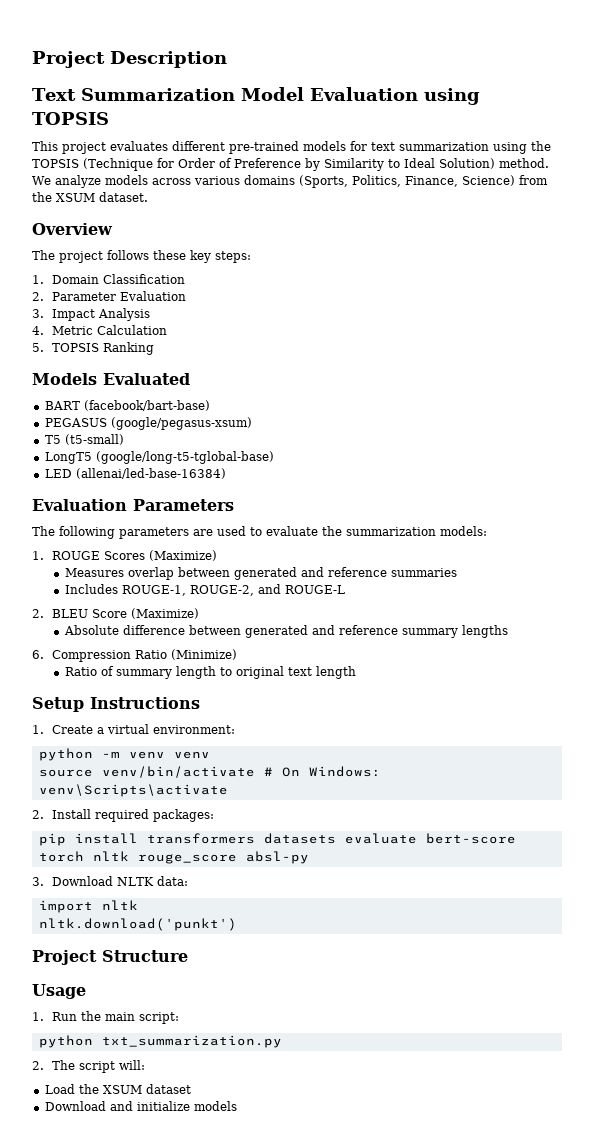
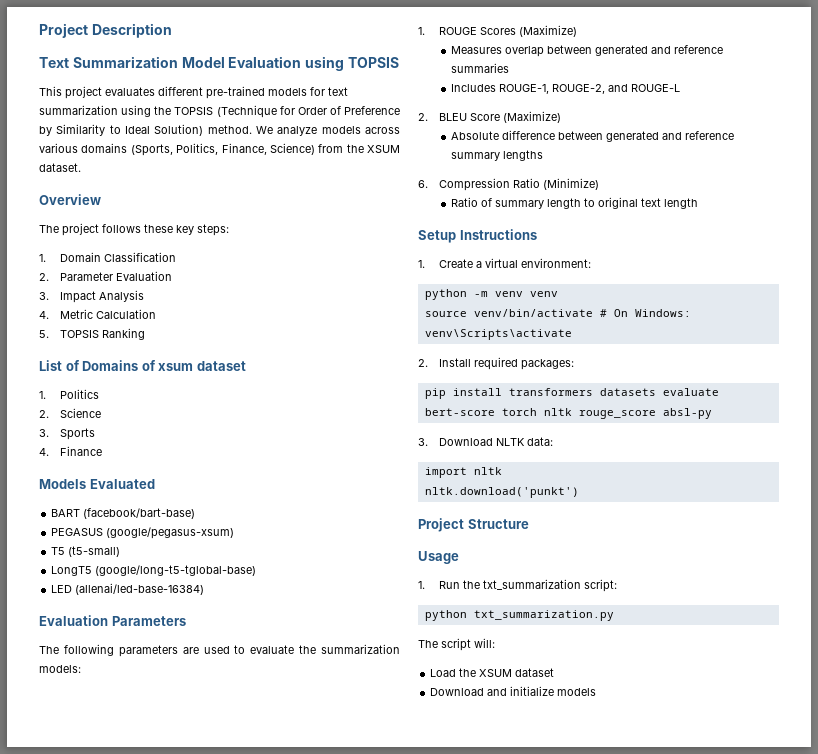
(154, 348) none -> [39,360,246,371] [39,389,100,399] [39,408,102,418] [39,428,96,440] [39,446,103,456] // List of Domains of xsum dataset // 1. Politics // 2. Science // 3. Sports // 4. Finance
[104,1012,135,1021] main -> [483,579,582,590] txt_summarization
[32,1061,44,1070] 2. -> (614, 615) none

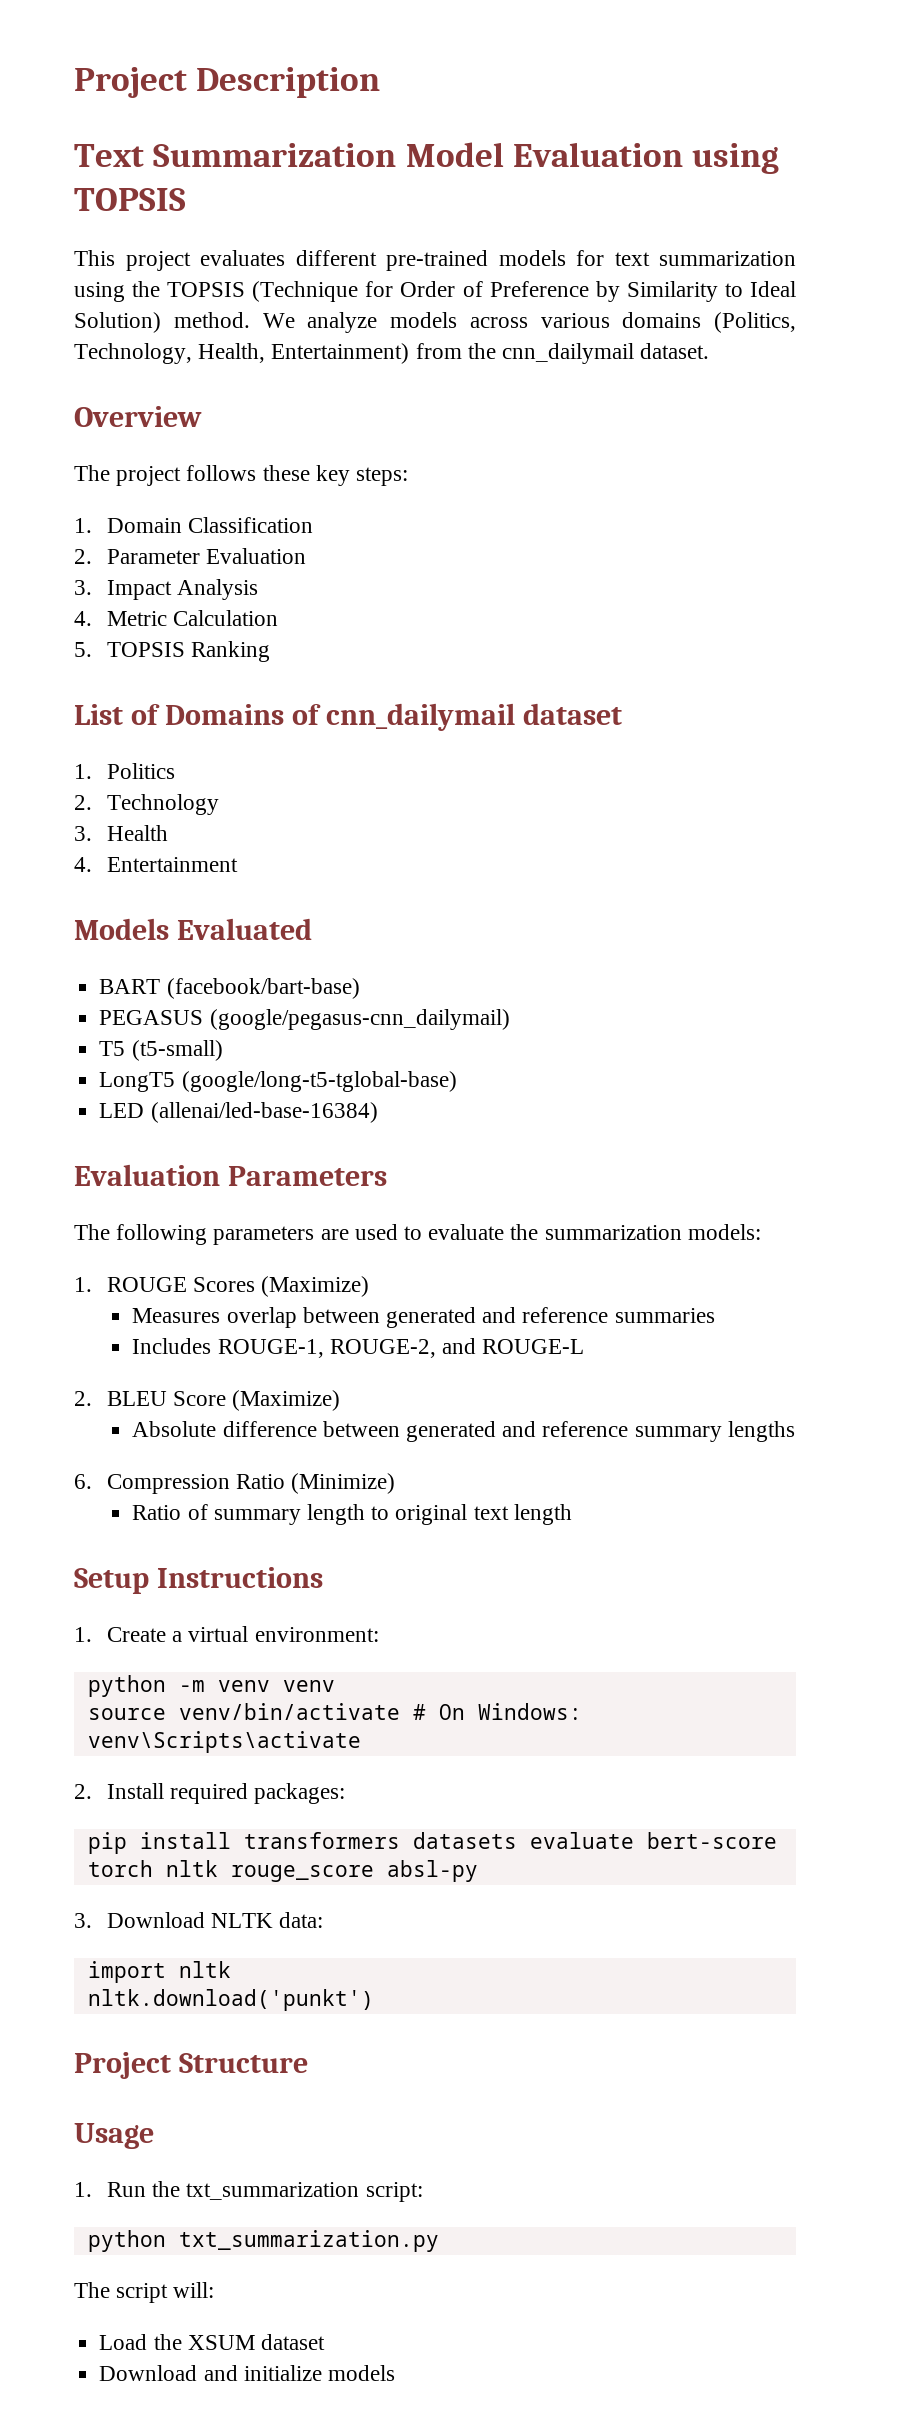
[130,143,315,156] (Sports, Politics, Finance, Science) -> [714,312,796,333] [74,343,410,364] (Politics, Technology, Health, Entertainment)
[367,145,400,153] XSUM -> [502,343,635,364] cnn_dailymail
[158,363,194,371] xsum -> [325,703,515,731] cnn_dailymail
[60,408,102,418] [39,428,96,440] [39,446,103,456] Science // 3. Sports // 4. Finance -> [107,794,220,815] [74,825,169,841] [74,857,239,872] Technology // 3. Health // 4. Entertainment
[106,527,235,539] (google/pegasus-xsum) -> [209,1009,510,1030] (google/pegasus-cnn_dailymail)

